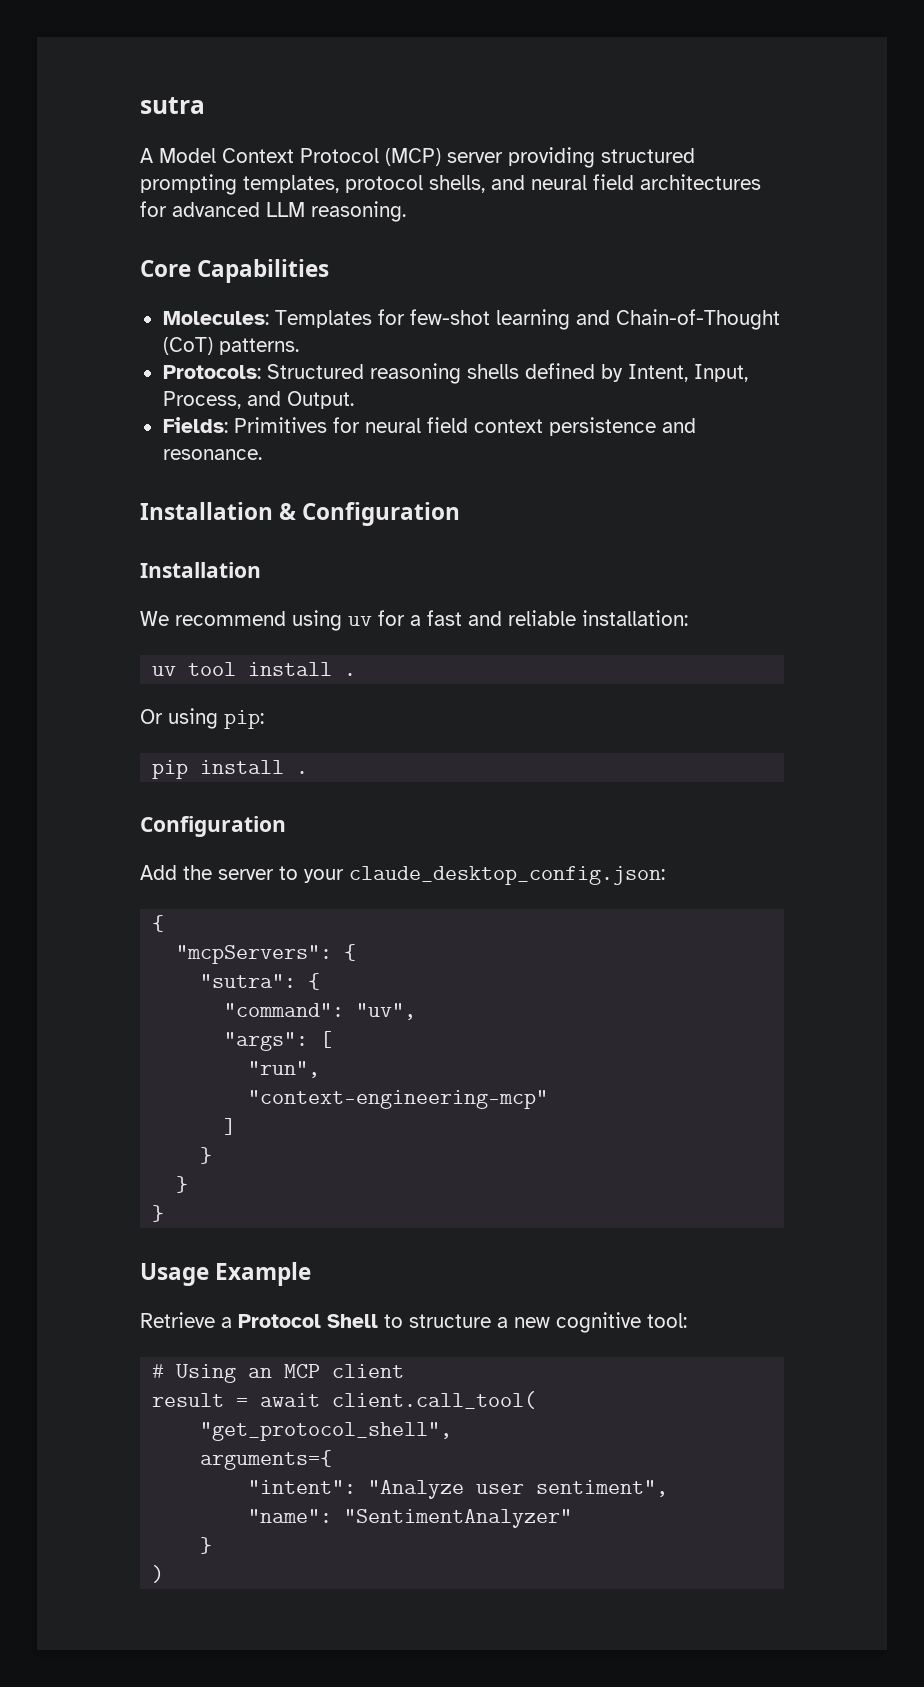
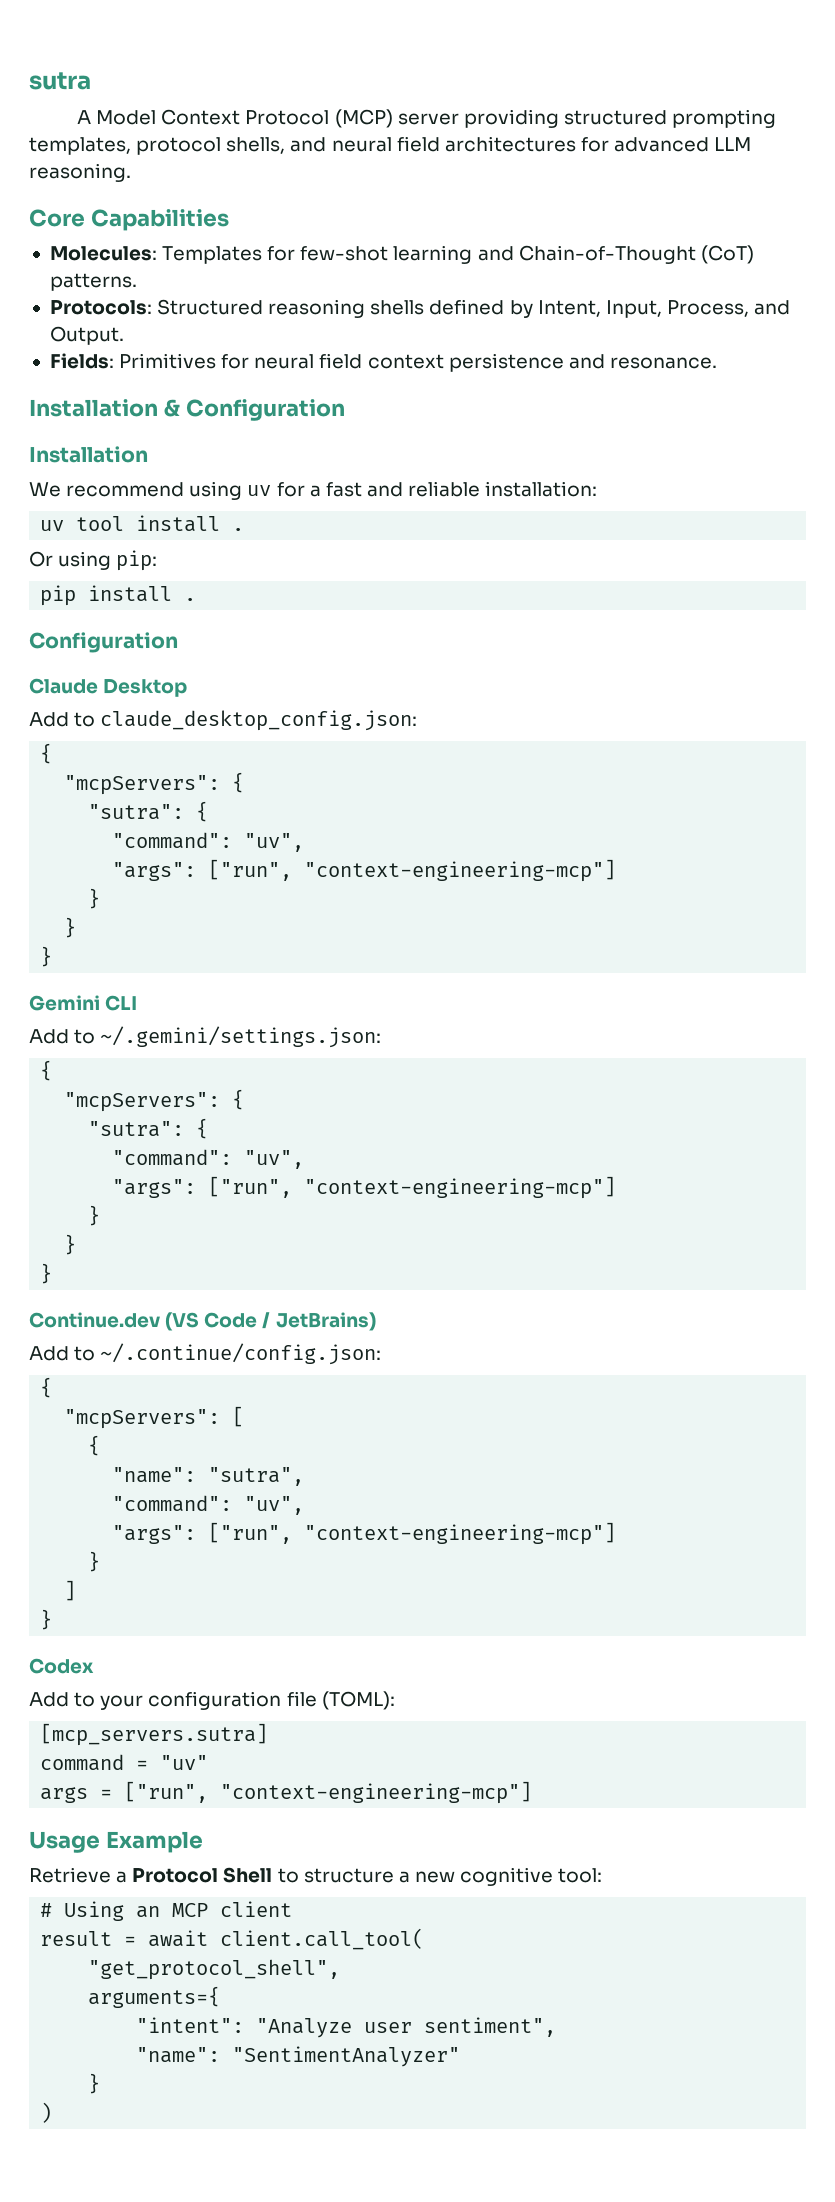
[140,865,344,883] // Add the server to your -> [29,678,188,697] [29,712,96,727] // Claude Desktop // Add to
[320,1031,333,1048] [248,1061,321,1078] [248,1090,549,1109] [224,1118,237,1135] [200,1147,213,1164] [176,1176,189,1193] [152,1205,165,1222] [ // "run", // "context-engineering-mcp" // ] // } // } // } -> [208,859,617,882] [88,888,101,909] [64,917,77,938] [40,946,53,967] [29,995,138,1011] [29,1026,382,1048] [40,1060,53,1081] [64,1089,245,1112] [88,1118,209,1139] [112,1149,305,1169] [112,1176,617,1199] [88,1205,101,1226] [64,1234,77,1255] [40,1263,53,1284] [29,1312,376,1331] [29,1343,382,1365] [40,1377,53,1398] [64,1406,245,1429] [88,1435,101,1456] [112,1467,305,1486] [112,1495,305,1515] [112,1522,617,1545] [88,1551,101,1572] [64,1580,77,1601] [40,1609,53,1630] [29,1658,94,1674] [29,1691,395,1710] [40,1723,269,1746] [40,1754,209,1771] [40,1781,533,1804] ["run", "context-engineering-mcp"] // } // } // } // Gemini CLI // Add to ~/.gemini/settings.json: // { // "mcpServers": { // "sutra": { // "command": "uv", // "args": ["run", "context-engineering-mcp"] // } // } // } // Continue.dev (VS Code / JetBrains) // Add to ~/.continue/config.json: // { // "mcpServers": [ // { // "name": "sutra", // "command": "uv", // "args": ["run", "context-engineering-mcp"] // } // ] // } // Codex // Add to your configuration file (TOML): // [mcp_servers.sutra] // command = "uv" // args = ["run", "context-engineering-mcp"]

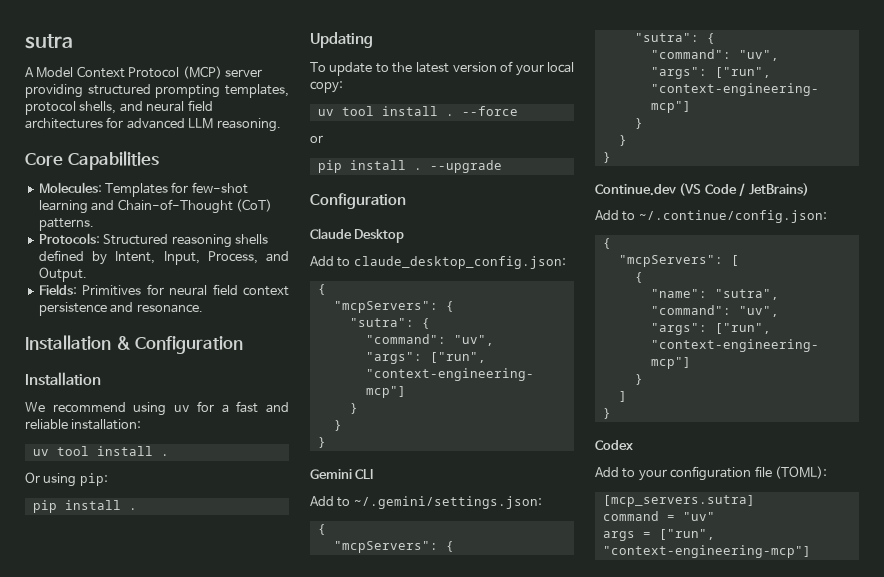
(197, 599) none -> [310,32,373,48] [310,61,574,76] [310,81,343,93] [317,106,518,116] [310,135,323,143] [317,160,502,173] // Updating // To update to the latest version of your local copy: // uv tool install . --force // or // pip install . --upgrade
[29,1831,203,1853] [29,1867,603,1886] [40,1901,293,1921] [40,1928,425,1950] [88,1959,341,1980] [88,1986,221,2008] [136,2017,557,2038] [136,2046,461,2067] [88,2073,101,2094] [40,2102,53,2123] // Usage Example // Retrieve a Protocol Shell to structure a new cognitive tool: // # Using an MCP client // result = await client.call_tool( // "get_protocol_shell", // arguments={ // "intent": "Analyze user sentiment", // "name": "SentimentAnalyzer" // } // ) -> (811, 551) none

